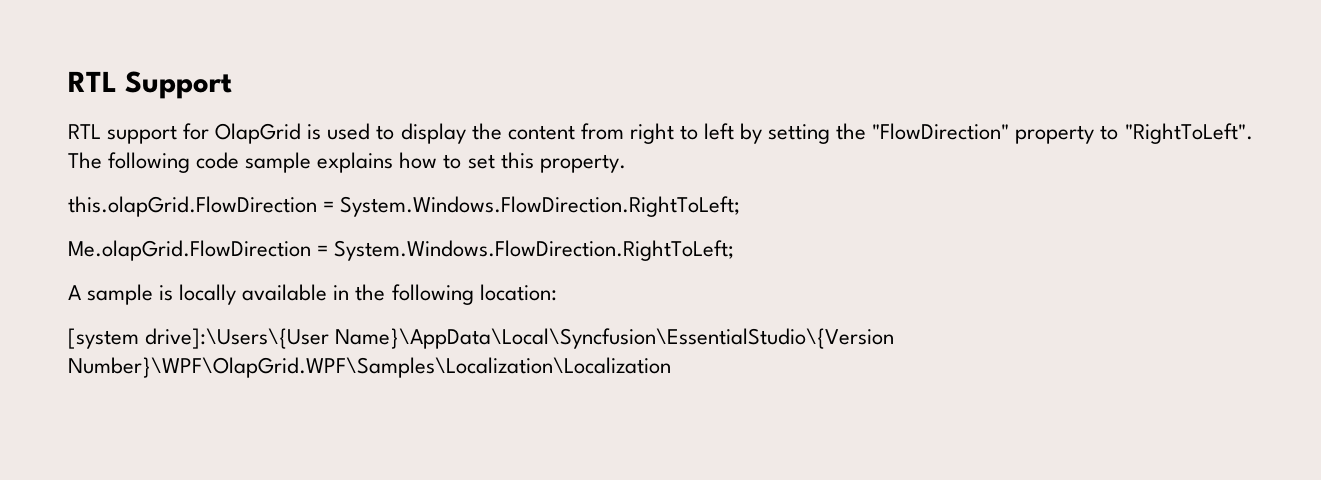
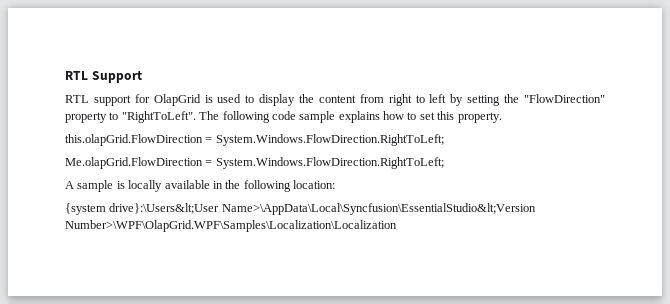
[68,328,895,349] [68,357,671,378] [system drive]:\Users\{User Name}\AppData\Local\Syncfusion\EssentialStudio\{Version Number}\WPF\OlapGrid.WPF\Samples\Localization\Localization -> [65,203,536,215] [65,220,397,232] {system drive}:\Users&lt;User Name>\AppData\Local\Syncfusion\EssentialStudio&lt;Version Number>\WPF\OlapGrid.WPF\Samples\Localization\Localization

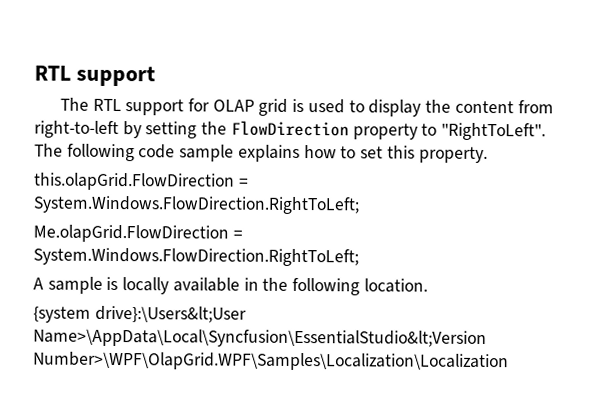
[65,70,142,83] RTL Support // -> [34,65,156,87] [59,97,89,111] RTL support // The
[153,94,201,106] OlapGrid -> [212,98,289,116] OLAP grid
[388,94,447,106] right to left -> [34,120,119,139] right-to-left
[523,94,605,103] "FlowDirection" -> [230,120,349,137] FlowDirection
[293,180,335,189] location: -> [363,278,428,293] location.

